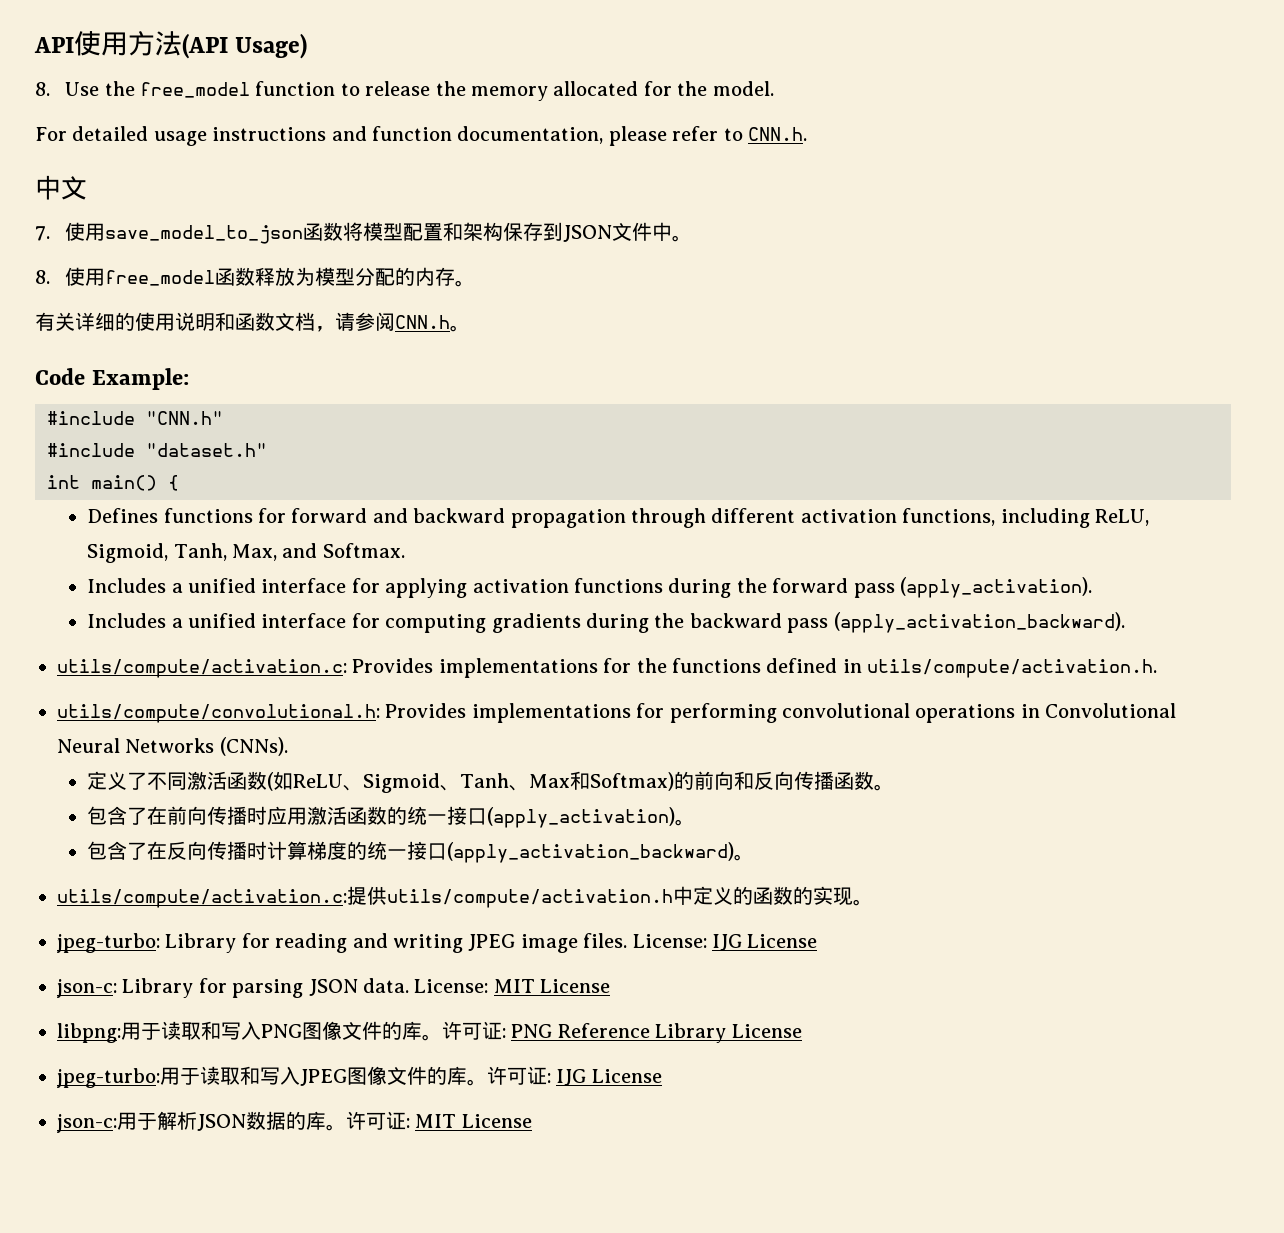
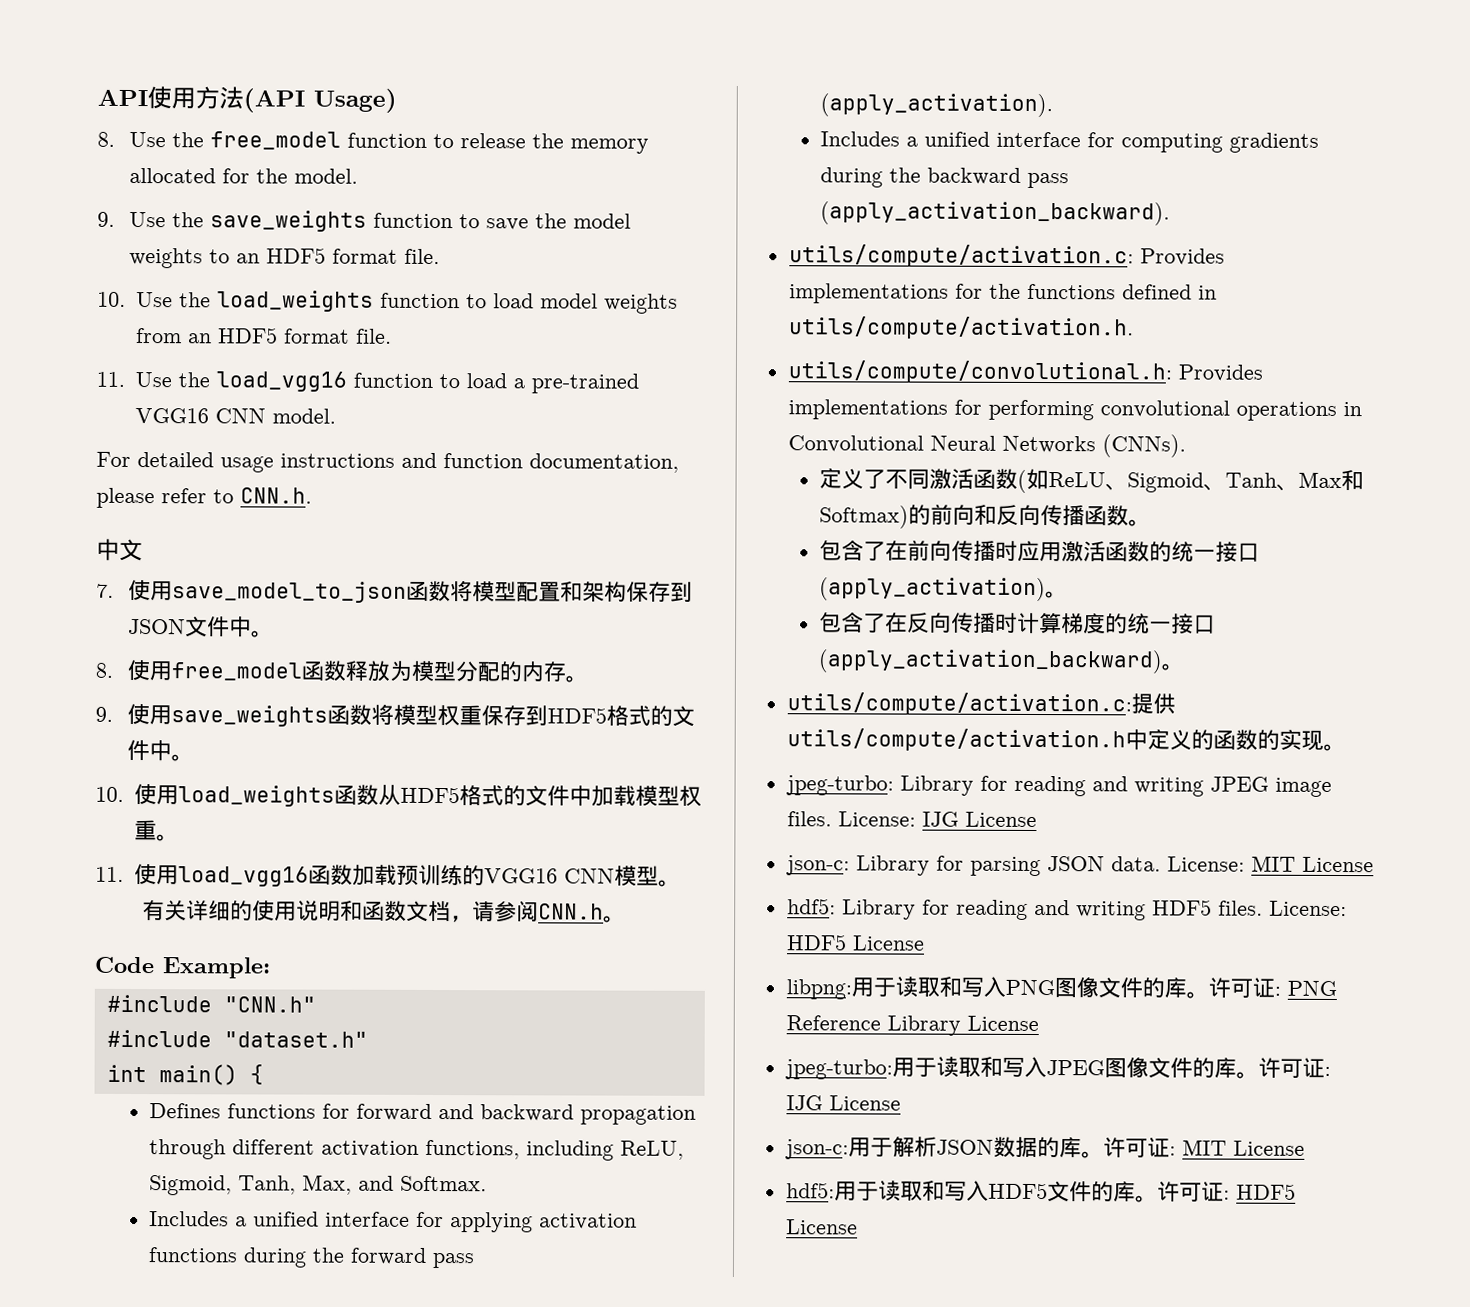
(774, 88) none -> [97,210,631,232] [128,247,440,269] [97,290,678,314] [135,327,392,344] [96,371,639,394] [134,408,336,424] // 9. Use the save_weights function to save the model weights to an HDF5 format file. // 10. Use the load_weights function to load model weights from an HDF5 format file. // 11. Use the load_vgg16 function to load a pre-trained VGG16 CNN model.
(476, 283) none -> [95,703,695,727] [126,739,194,762] [95,784,702,807] [133,820,179,842] [95,864,681,887] // 9.使用save_weights函数将模型权重保存到HDF5格式的文件中。 // 10.使用load_weights函数从HDF5格式的文件中加载模型权重。 // 11.使用load_vgg16函数加载预训练的VGG16 CNN模型。
(611, 986) none -> [786,898,1347,921] [786,934,925,951] // hdf5: Library for reading and writing HDF5 files. License: HDF5 License
(532, 1121) none -> [785,1180,1296,1203] [785,1219,858,1235] // hdf5:用于读取和写入HDF5文件的库。许可证: HDF5 License

